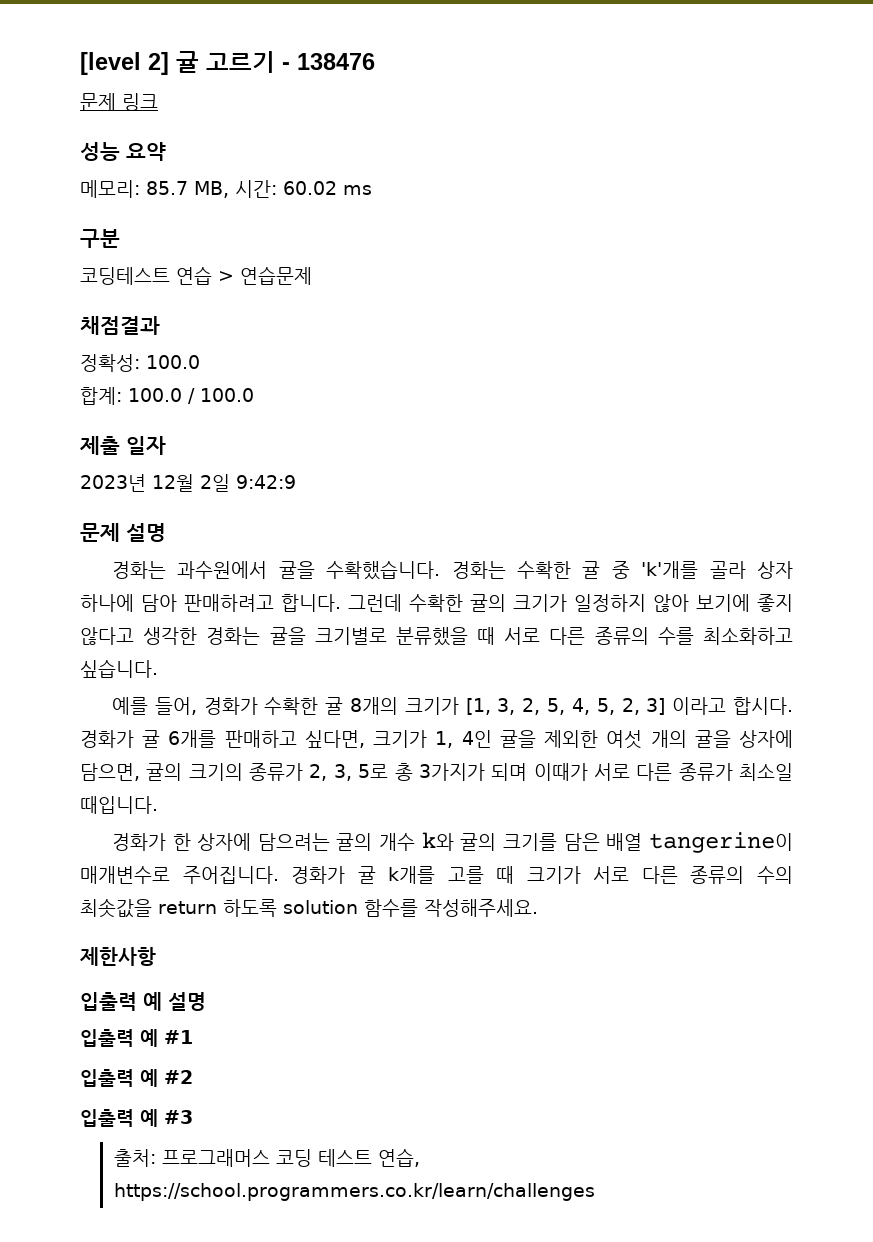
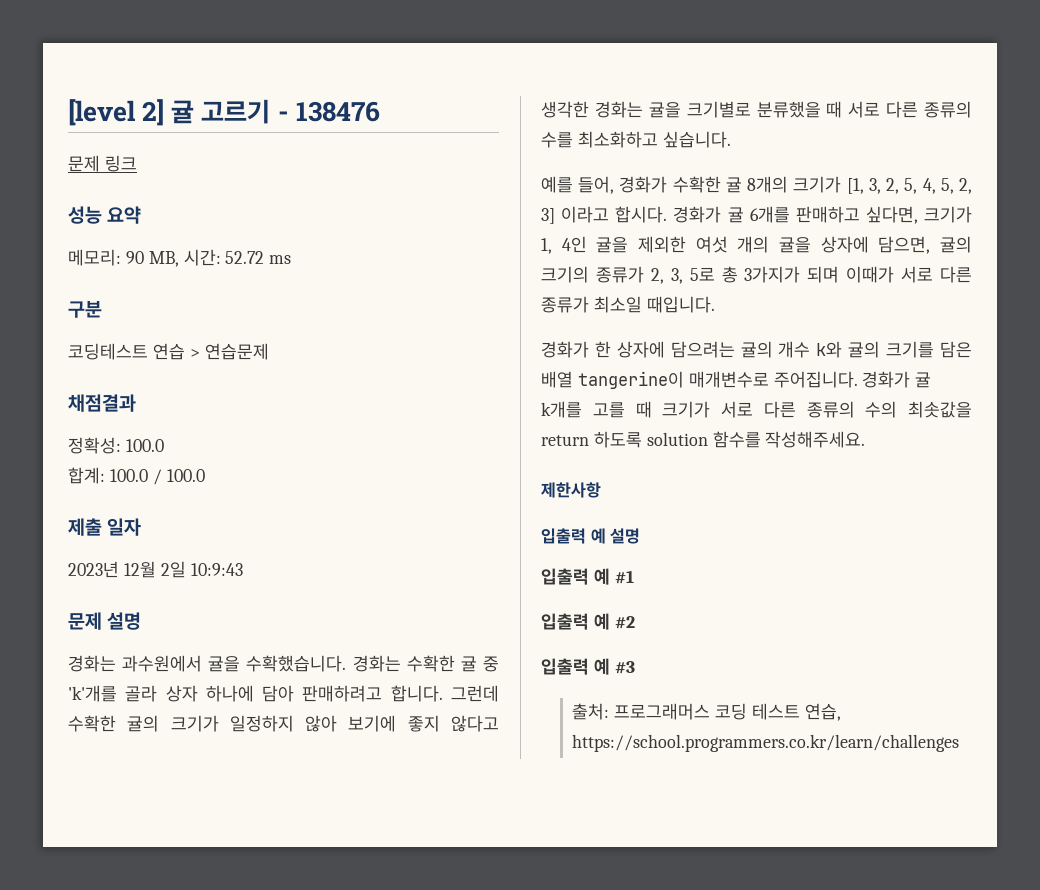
[146,181,188,195] 85.7 -> [125,251,144,264] 90
[283,181,337,195] 60.02 -> [225,251,265,264] 52.72
[236,475,296,489] 9:42:9 -> [190,563,243,576] 10:9:43

